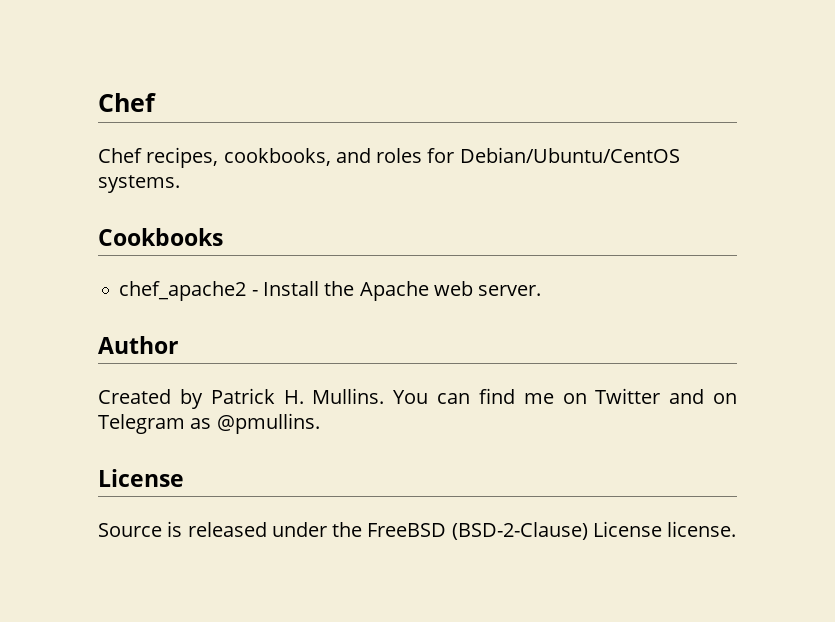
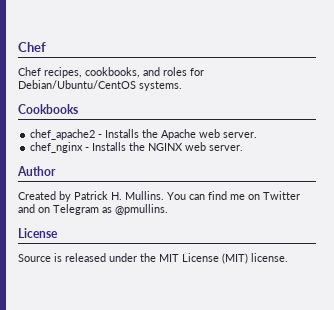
[262,281,319,296] Install -> [105,129,140,138] Installs
(542, 290) none -> [30,142,244,153] // chef_nginx - Installs the NGINX web server.
[367,521,662,540] FreeBSD (BSD-2-Clause) License -> [159,253,248,264] MIT License (MIT)

